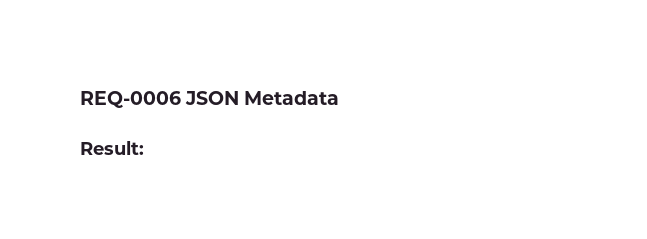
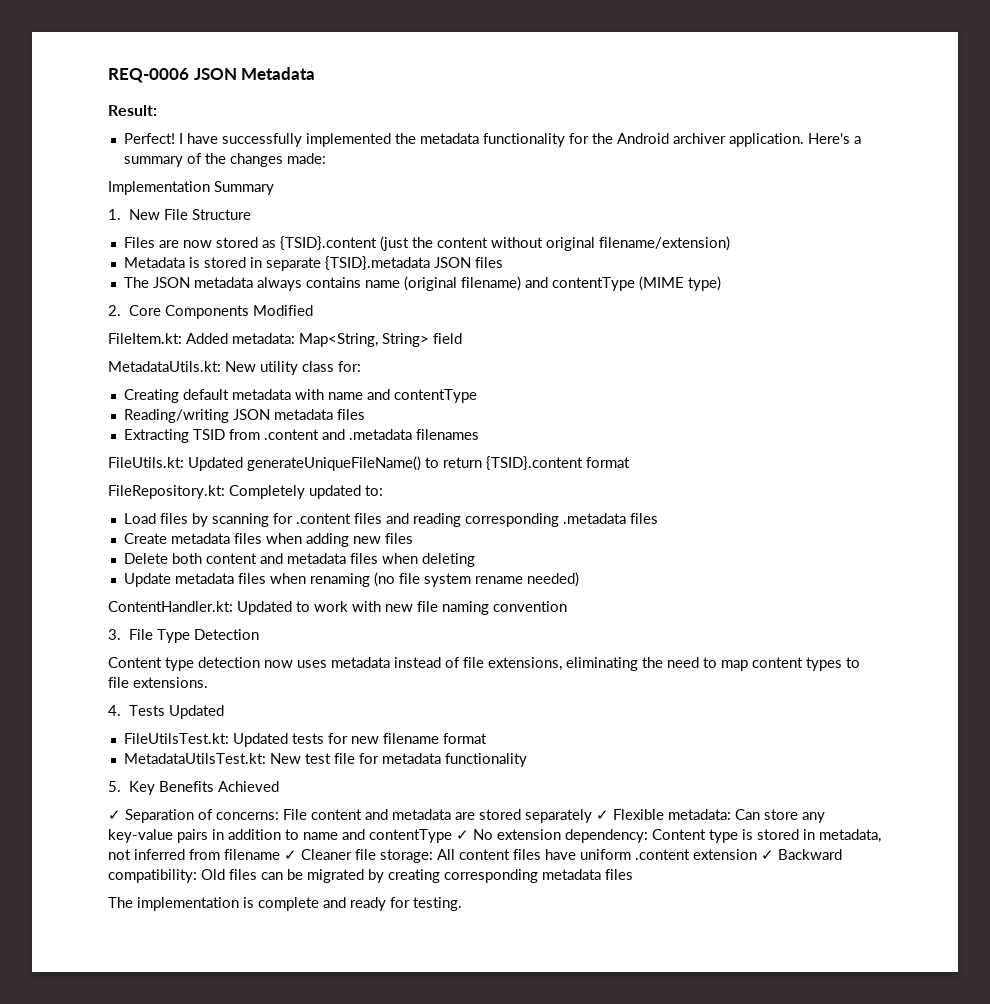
(144, 148) none -> [123,133,861,147] [123,153,326,167] [108,181,274,195] [108,209,252,220] [123,236,730,251] [123,256,503,271] [123,276,721,291] [108,305,314,319] [108,333,462,347] [108,361,361,375] [123,389,477,403] [123,409,365,423] [123,429,479,443] [108,456,630,471] [108,485,383,499] [123,513,658,527] [123,533,413,547] [123,553,475,567] [123,572,579,587] [108,601,567,615] [108,629,260,643] [108,657,860,671] [108,677,208,688] [108,705,225,719] [123,733,487,747] [123,753,527,767] [108,781,280,795] [108,809,825,823] [108,829,881,843] [108,849,842,863] [108,869,633,883] [108,897,462,911] // Perfect! I have successfully implemented the metadata functionality for the Android archiver application. Here's a summary of the changes made: // Implementation Summary // 1. New File Structure // Files are now stored as {TSID}.content (just the content without original filename/extension) // Metadata is stored in separate {TSID}.metadata JSON files // The JSON metadata always contains name (original filename) and contentType (MIME type) // 2. Core Components Modified // FileItem.kt: Added metadata: Map<String, String> field // MetadataUtils.kt: New utility class for: // Creating default metadata with name and contentType // Reading/writing JSON metadata files // Extracting TSID from .content and .metadata filenames // FileUtils.kt: Updated generateUniqueFileName() to return {TSID}.content format // FileRepository.kt: Completely updated to: // Load files by scanning for .content files and reading corresponding .metadata files // Create metadata files when adding new files // Delete both content and metadata files when deleting // Update metadata files when renaming (no file system rename needed) // ContentHandler.kt: Updated to work with new file naming convention // 3. File Type Detection // Content type detection now uses metadata instead of file extensions, eliminating the need to map content types to file extensions. // 4. Tests Updated // FileUtilsTest.kt: Updated tests for new filename format // MetadataUtilsTest.kt: New test file for metadata functionality // 5. Key Benefits Achieved // ✓ Separation of concerns: File content and metadata are stored separately ✓ Flexible metadata: Can store any key-value pairs in addition to name and contentType ✓ No extension dependency: Content type is stored in metadata, not inferred from filename ✓ Cleaner file storage: All content files have uniform .content extension ✓ Backward compatibility: Old files can be migrated by creating corresponding metadata files // The implementation is complete and ready for testing.

